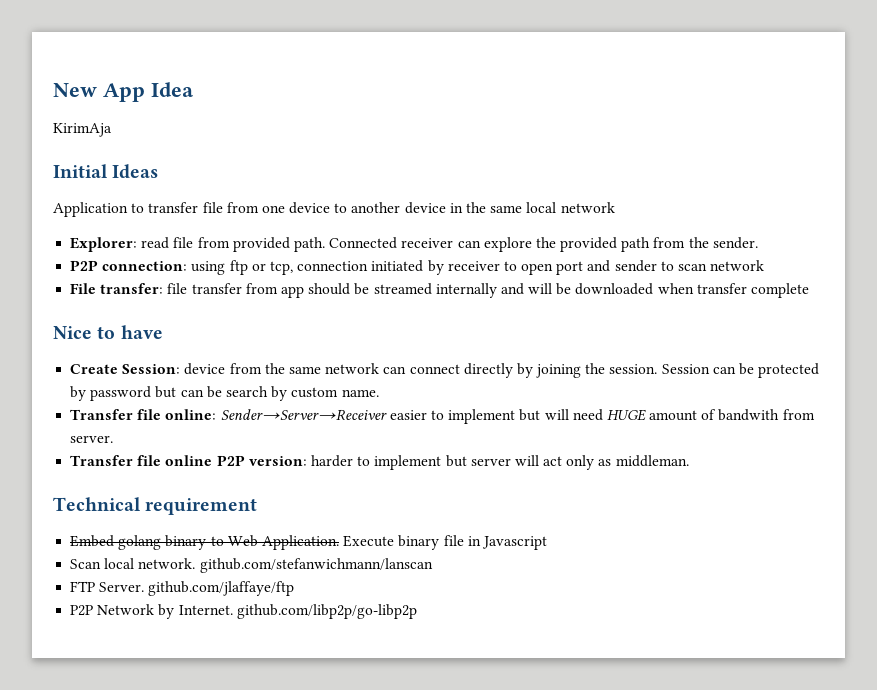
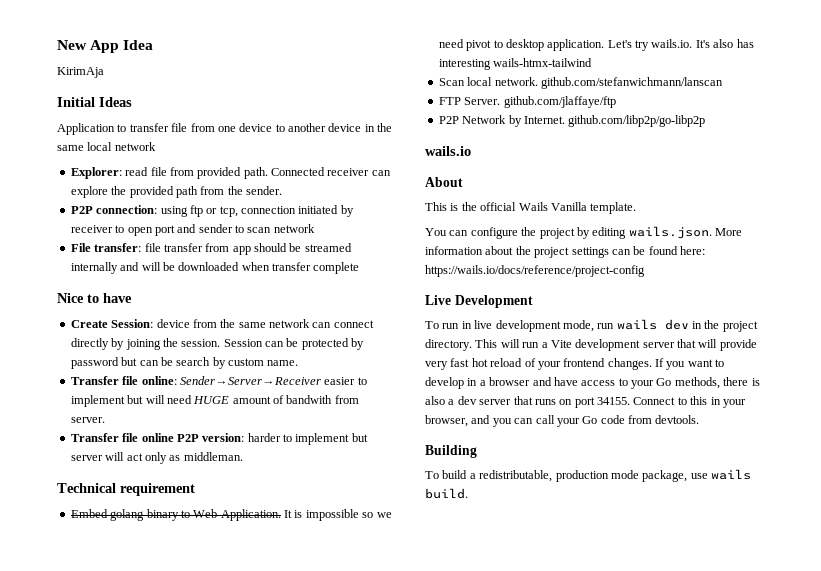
[343,535,547,550] Execute binary file in Javascript -> [284,509,392,521] [438,39,754,51] [438,58,593,70] It is impossible so we need pivot to desktop application. Let's try wails.io. It's also has interesting wails-htmx-tailwind
(417, 611) none -> [425,146,471,156] [425,177,463,187] [425,202,637,214] [425,226,742,239] [425,246,705,258] [425,265,645,277] [425,295,533,308] [425,319,758,332] [425,339,757,351] [425,358,725,370] [425,377,760,389] [425,396,746,408] [425,415,700,427] [425,445,477,458] [425,469,751,482] [425,488,468,499] // wails.io // About // This is the official Wails Vanilla template. // You can configure the project by editing wails.json. More information about the project settings can be found here: https://wails.io/docs/reference/project-config // Live Development // To run in live development mode, run wails dev in the project directory. This will run a Vite development server that will provide very fast hot reload of your frontend changes. If you want to develop in a browser and have access to your Go methods, there is also a dev server that runs on port 34155. Connect to this in your browser, and you can call your Go code from devtools. // Building // To build a redistributable, production mode package, use wails build.

